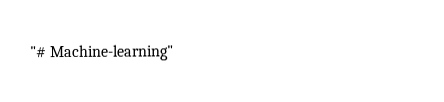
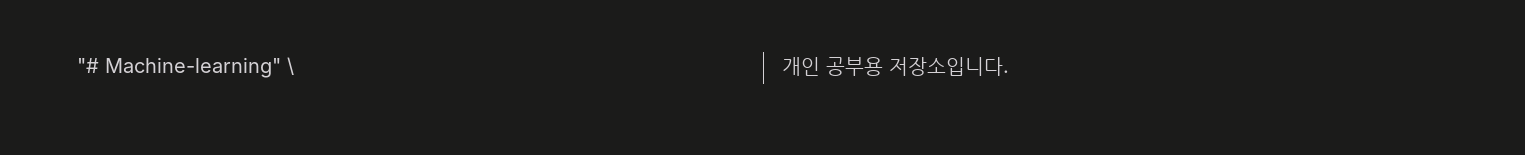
(175, 53) none -> [287,57,294,75] [782,57,1009,76] \ // 개인 공부용 저장소입니다.

